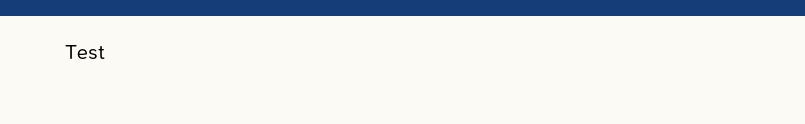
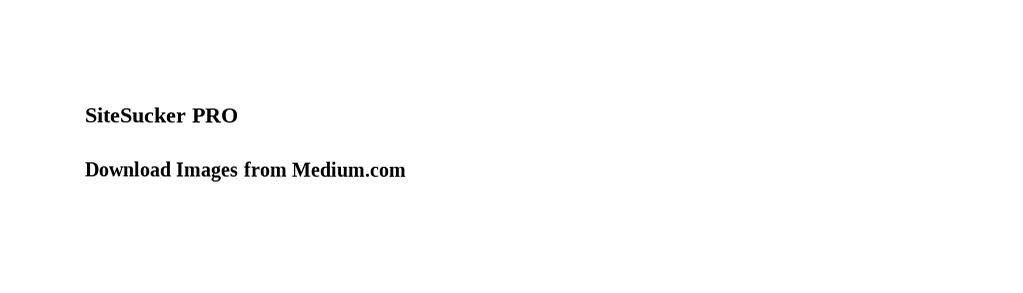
[65,45,105,60] Test -> [85,107,239,123] [84,161,407,182] SiteSucker PRO // Download Images from Medium.com

